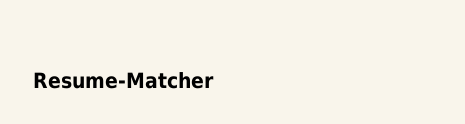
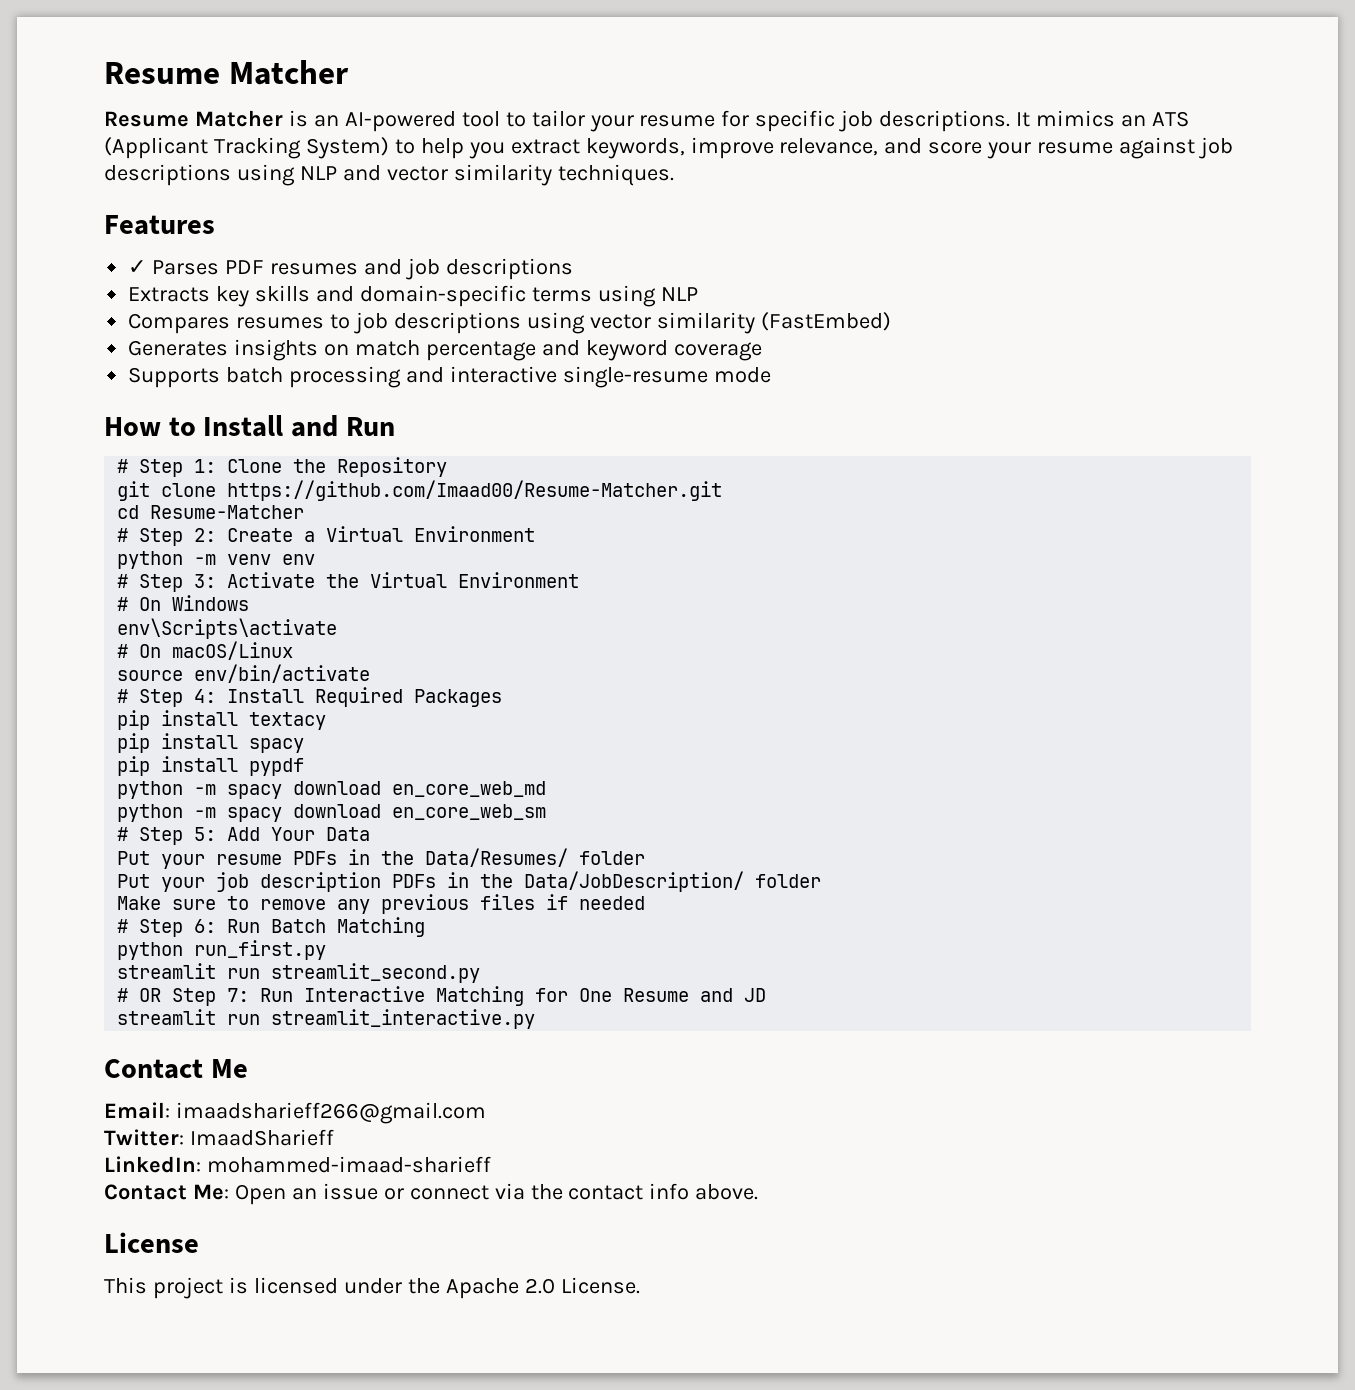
[33,72,214,89] Resume-Matcher -> [104,60,349,85] [104,110,1189,132] [104,137,1234,159] [104,164,674,186] [104,215,215,235] [128,258,573,280] [128,285,698,307] [128,312,891,334] [128,339,762,361] [128,366,771,388] [104,415,395,437] [117,457,448,477] [117,480,723,501] [117,505,305,519] [117,526,536,546] [117,551,316,569] [117,572,580,592] [117,595,250,611] [117,618,338,639] [117,641,294,660] [117,664,371,683] [117,687,503,707] [117,710,327,730] [117,733,305,753] [117,756,305,776] [117,781,547,799] [117,804,547,822] [117,827,371,845] [117,848,646,869] [117,871,822,892] [117,894,646,914] [117,917,426,937] [117,940,327,960] [117,963,481,983] [117,986,767,1006] [117,1009,536,1029] [104,1059,248,1079] [104,1102,486,1124] [104,1129,334,1146] [104,1156,491,1173] [104,1183,759,1205] [104,1232,199,1253] [104,1277,640,1299] Resume Matcher // Resume Matcher is an AI-powered tool to tailor your resume for specific job descriptions. It mimics an ATS (Applicant Tracking System) to help you extract keywords, improve relevance, and score your resume against job descriptions using NLP and vector similarity techniques. // Features // ✓ Parses PDF resumes and job descriptions // Extracts key skills and domain-specific terms using NLP // Compares resumes to job descriptions using vector similarity (FastEmbed) // Generates insights on match percentage and keyword coverage // Supports batch processing and interactive single-resume mode // How to Install and Run // # Step 1: Clone the Repository // git clone https://github.com/Imaad00/Resume-Matcher.git // cd Resume-Matcher // # Step 2: Create a Virtual Environment // python -m venv env // # Step 3: Activate the Virtual Environment // # On Windows // env\Scripts\activate // # On macOS/Linux // source env/bin/activate // # Step 4: Install Required Packages // pip install textacy // pip install spacy // pip install pypdf // python -m spacy download en_core_web_md // python -m spacy download en_core_web_sm // # Step 5: Add Your Data // Put your resume PDFs in the Data/Resumes/ folder // Put your job description PDFs in the Data/JobDescription/ folder // Make sure to remove any previous files if needed // # Step 6: Run Batch Matching // python run_first.py // streamlit run streamlit_second.py // # OR Step 7: Run Interactive Matching for One Resume and JD // streamlit run streamlit_interactive.py // Contact Me // Email: imaadsharieff266@gmail.com // Twitter: ImaadSharieff // LinkedIn: mohammed-imaad-sharieff // Contact Me: Open an issue or connect via the contact info above. // License // This project is licensed under the Apache 2.0 License.

